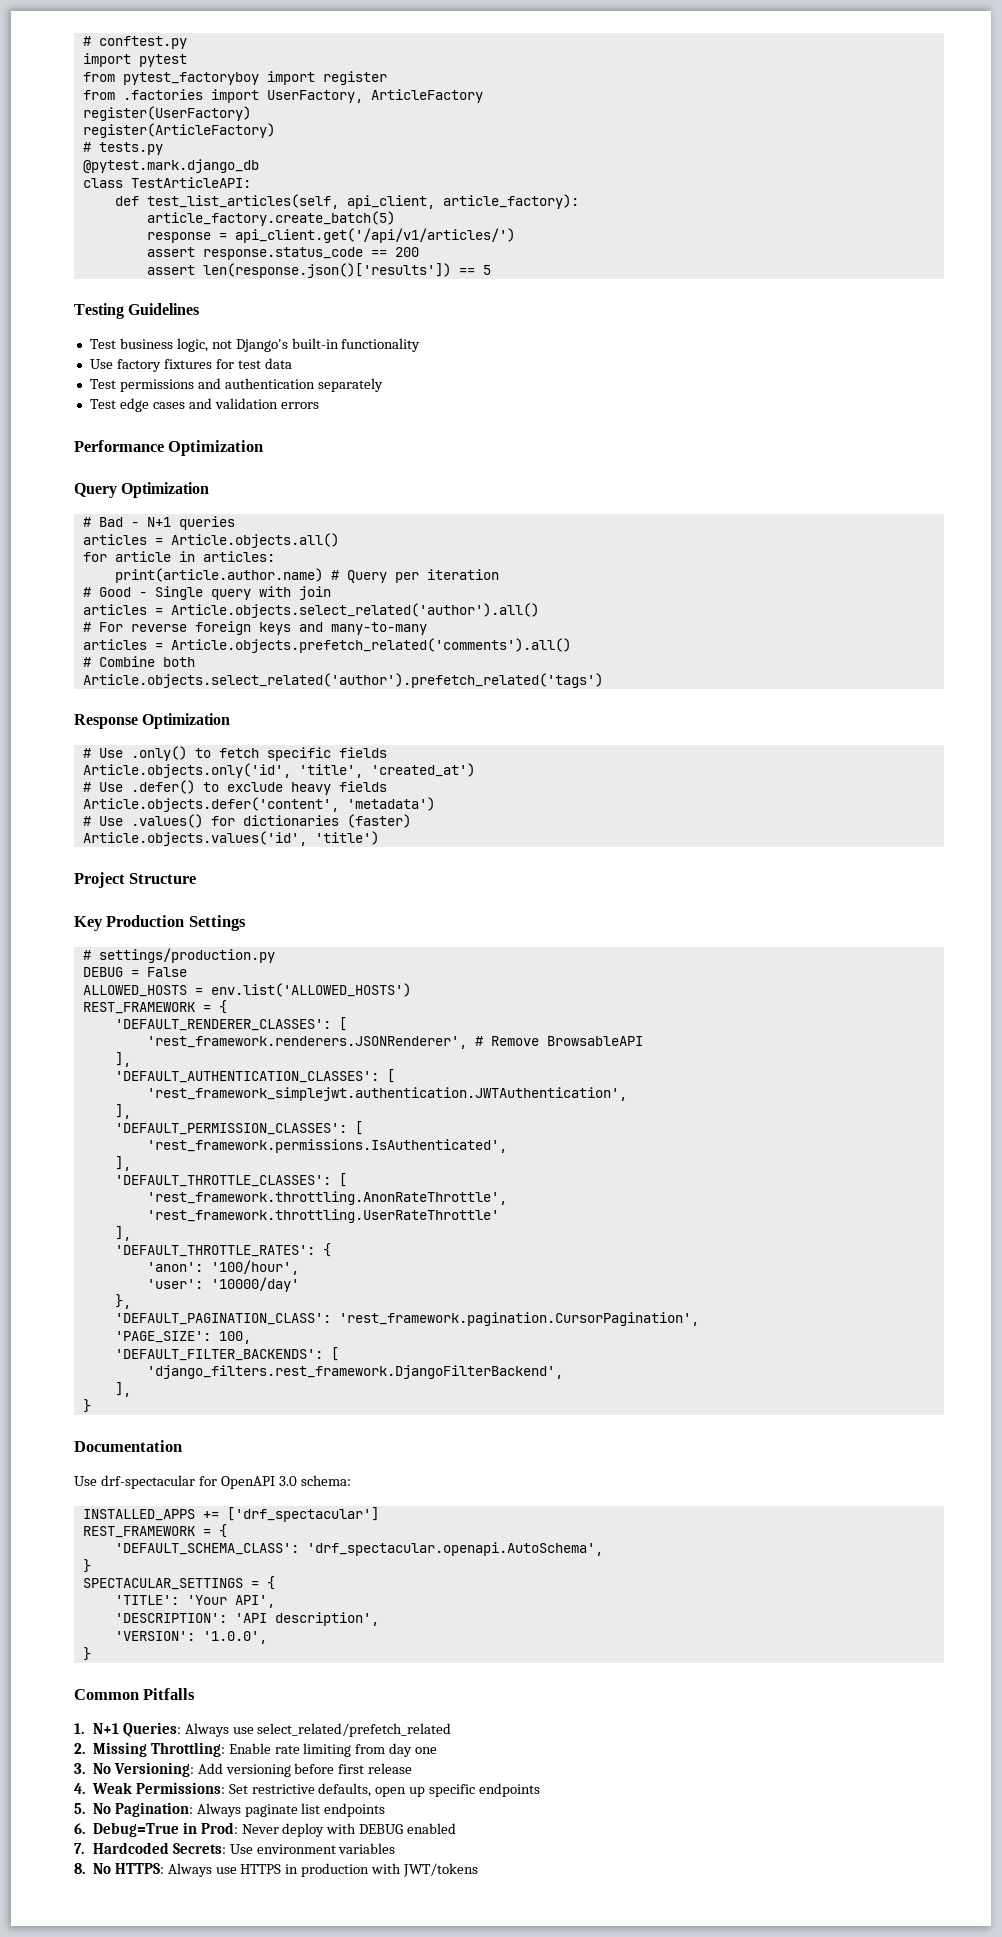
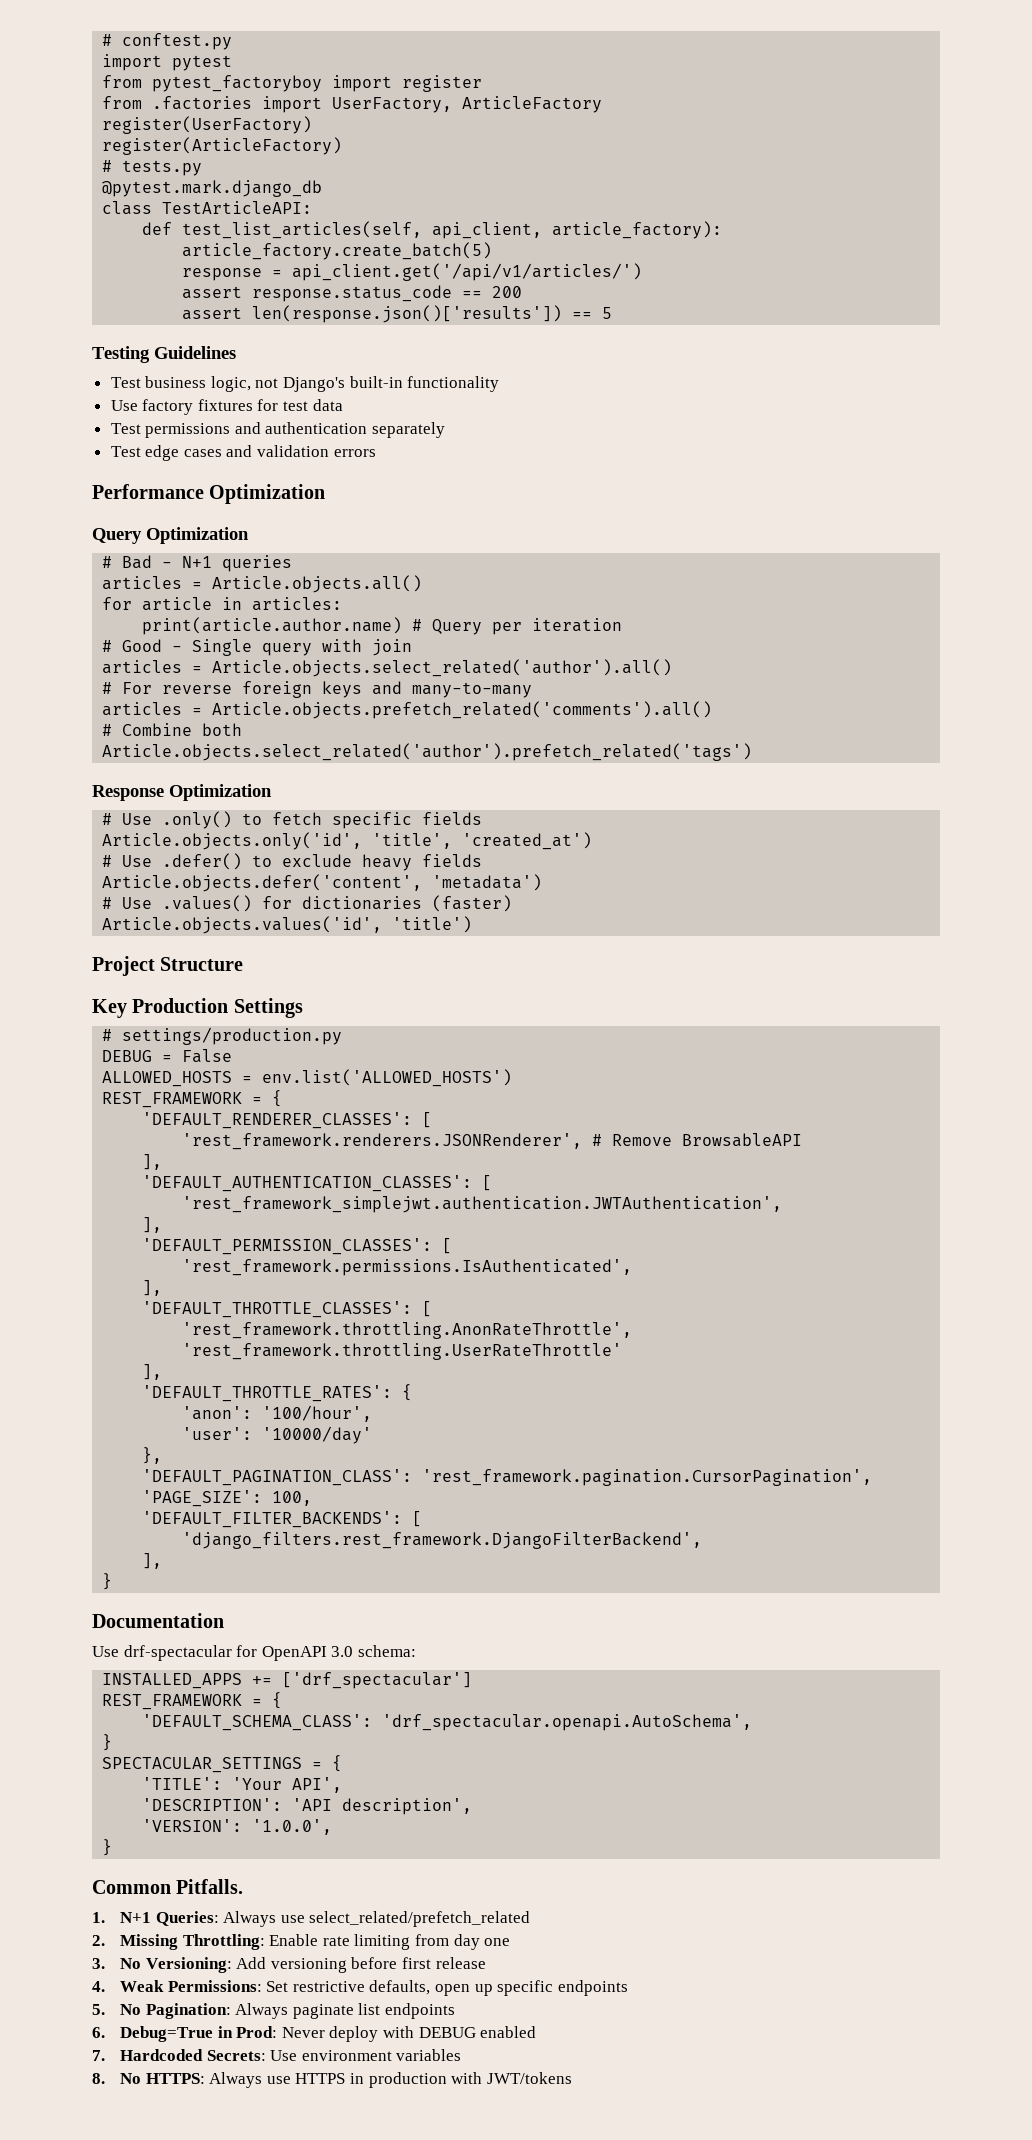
[143,1688,196,1700] Pitfalls -> [176,1879,244,1894] Pitfalls.

